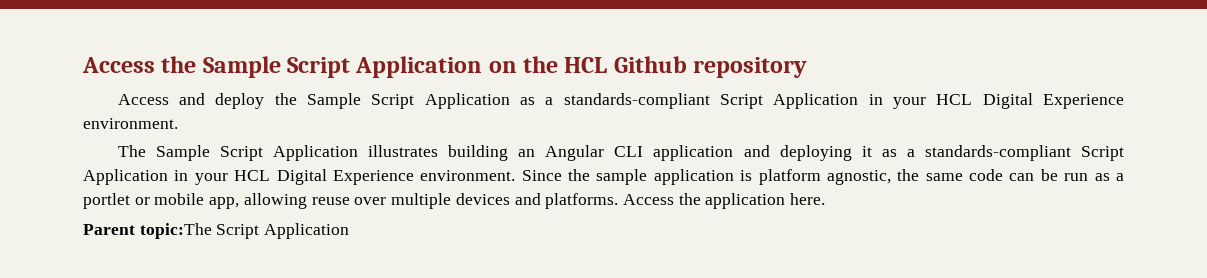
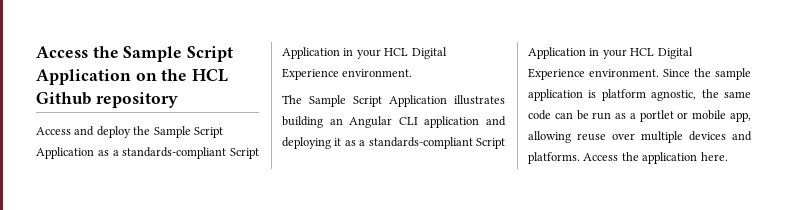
[83,223,350,239] // Parent topic:The Script Application -> (728, 156) none

